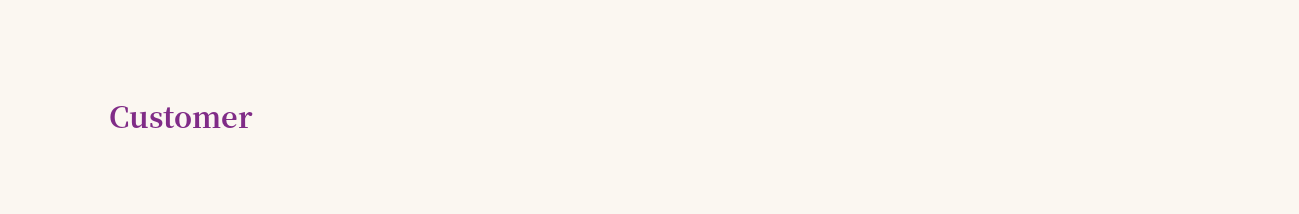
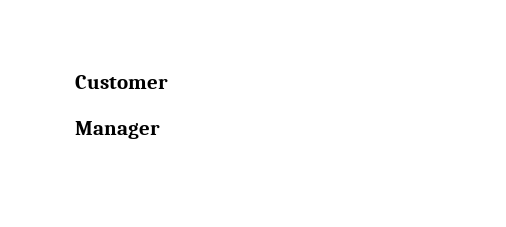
(253, 117) none -> [75,121,160,139] // Manager

